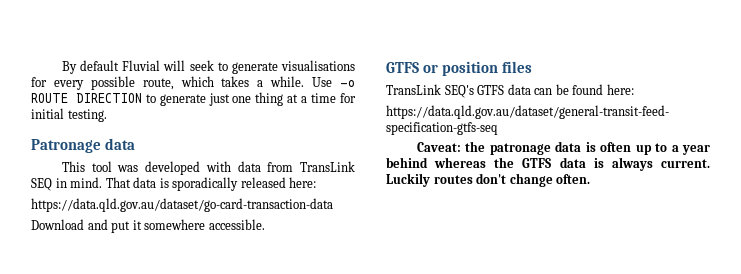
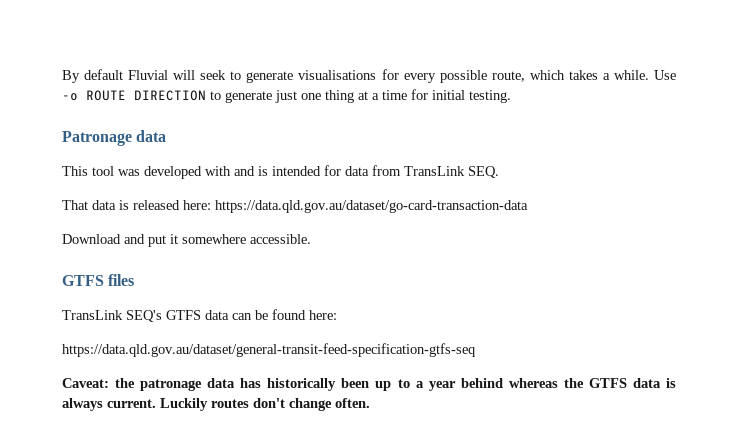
[237,161,355,172] [31,177,103,191] data from TransLink SEQ in mind. -> [234,165,499,178] and is intended for data from TransLink SEQ. //
[172,177,239,191] sporadically -> (129, 205) none
(317, 182) // -> (211, 205) none
[423,61,499,76] or position -> (104, 280) none
[585,142,632,152] is often -> [240,378,370,391] has historically been

